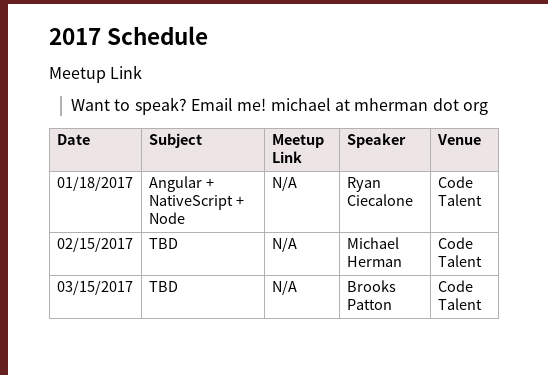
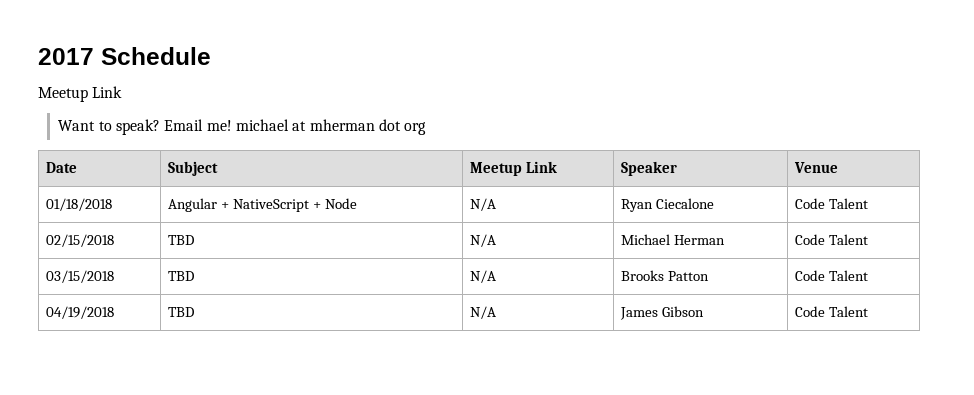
[56,176,133,191] 01/18/2017 -> [46,198,113,211] 01/18/2018
[56,237,133,252] 02/15/2017 -> [46,234,115,247] 02/15/2018
[56,280,133,295] 03/15/2017 -> [46,270,115,283] 03/15/2018
(482, 304) none -> [46,306,115,319] [168,307,195,317] [470,306,497,319] [620,306,705,320] [795,306,869,317] // 04/19/2018 | TBD | N/A | James Gibson | Code Talent

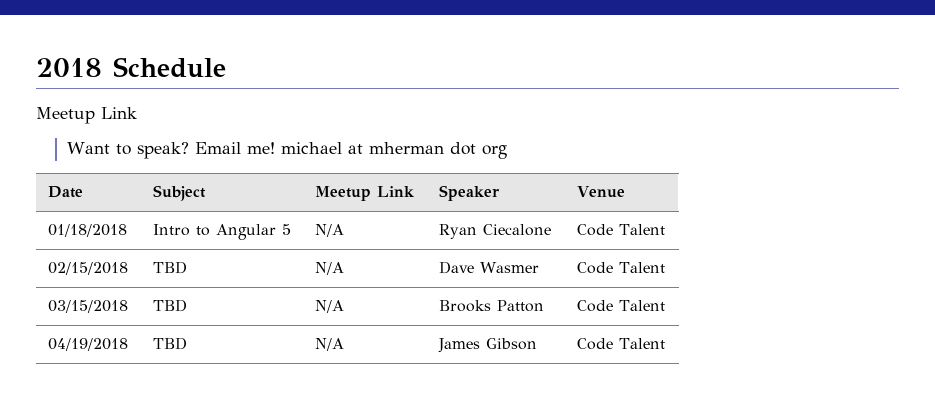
[38,48,94,65] 2017 -> [36,58,102,77] 2018
[168,198,357,212] Angular + NativeScript + Node -> [153,224,292,240] Intro to Angular 5
[621,234,726,245] Michael Herman -> [439,261,540,274] Dave Wasmer

